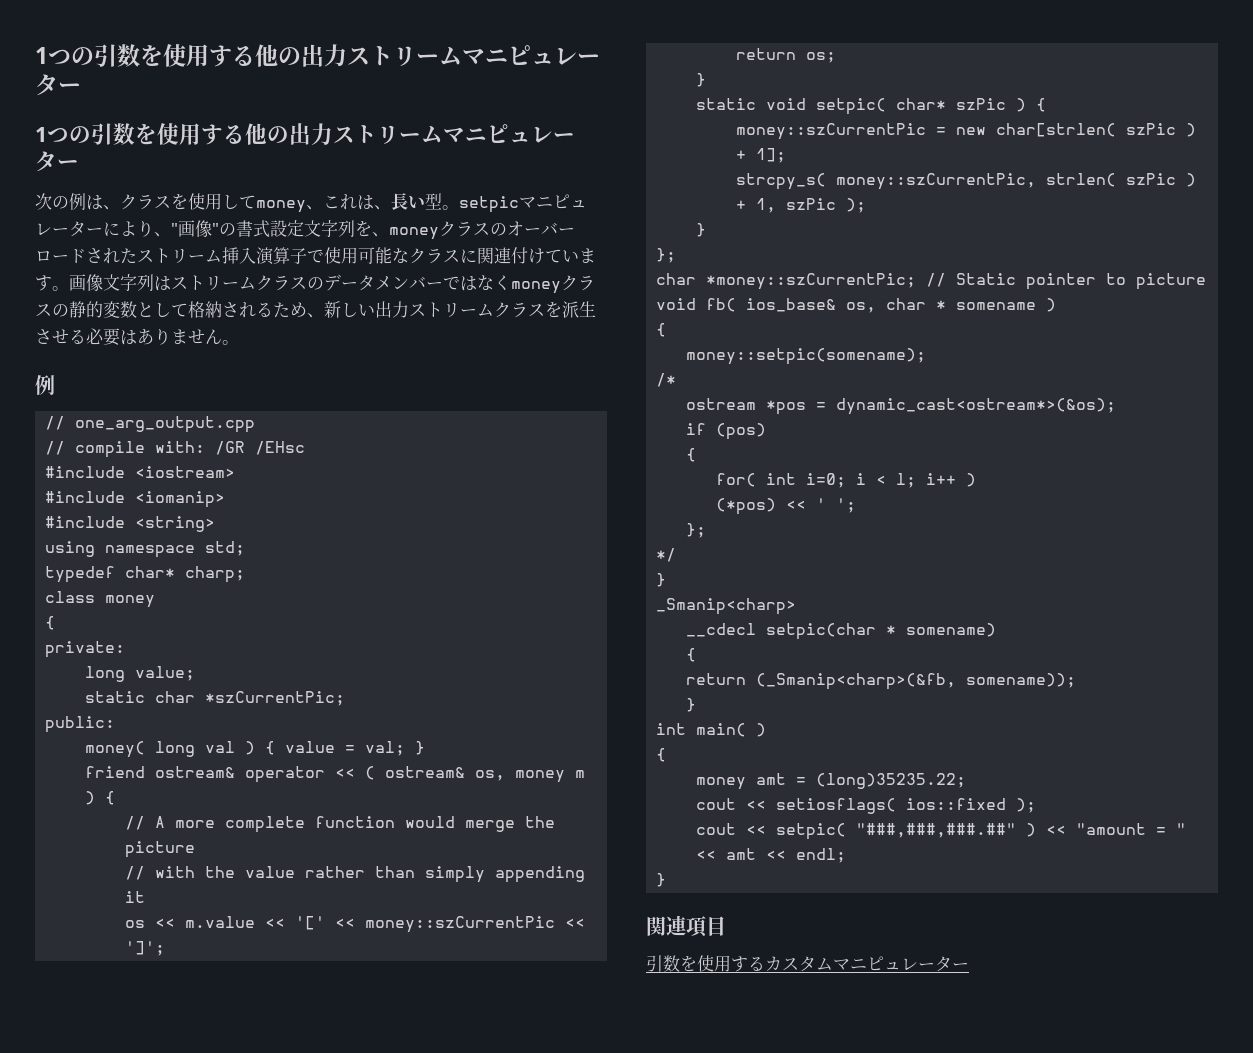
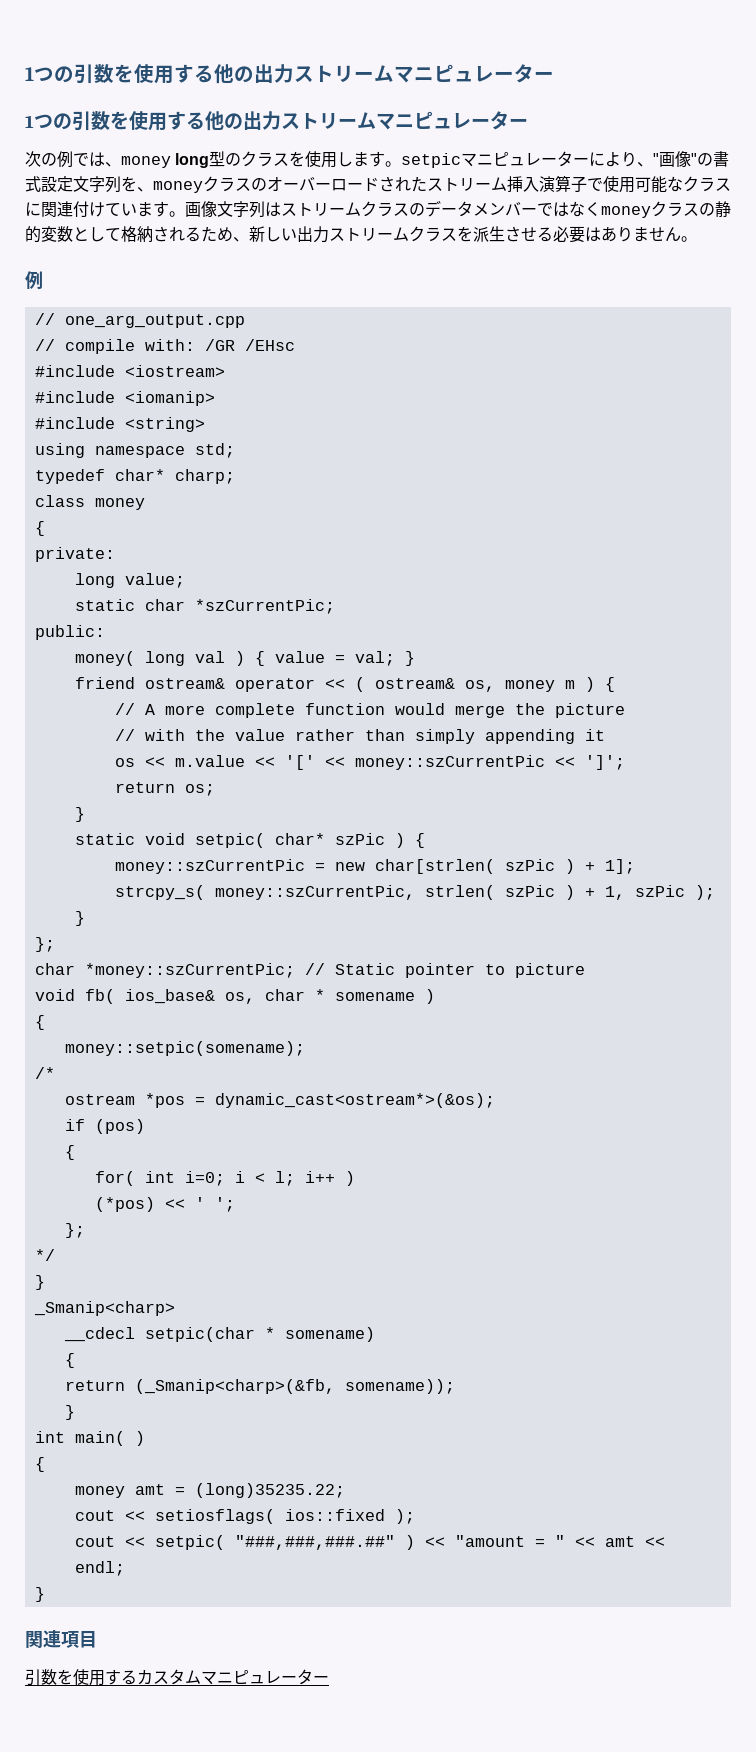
[86,193,442,213] は、クラスを使用してmoney、これは、長い型 -> [73,151,386,168] では、money long型のクラスを使用します

